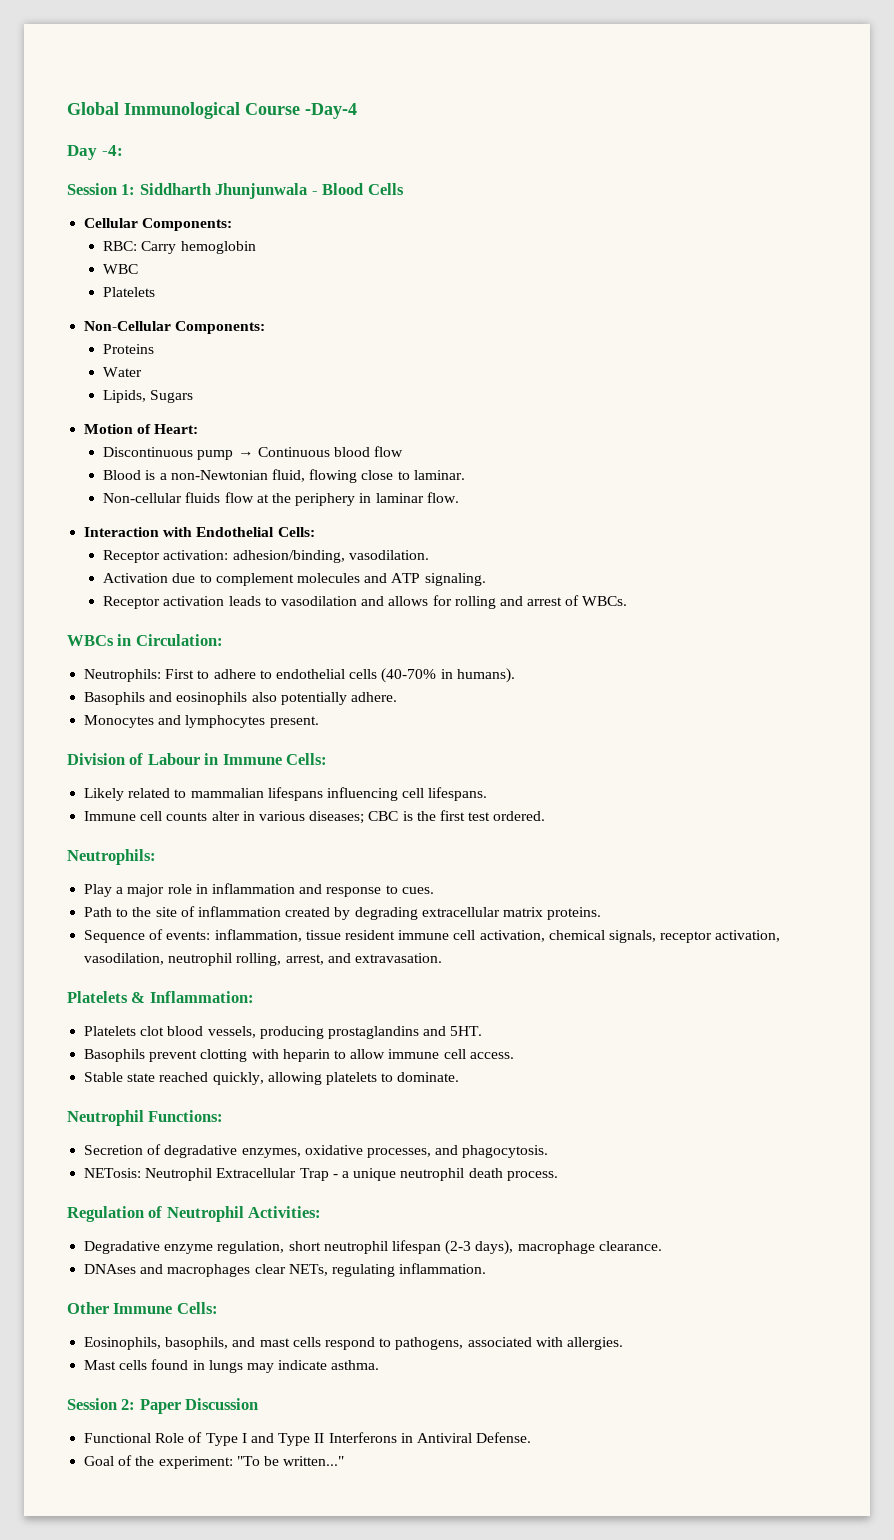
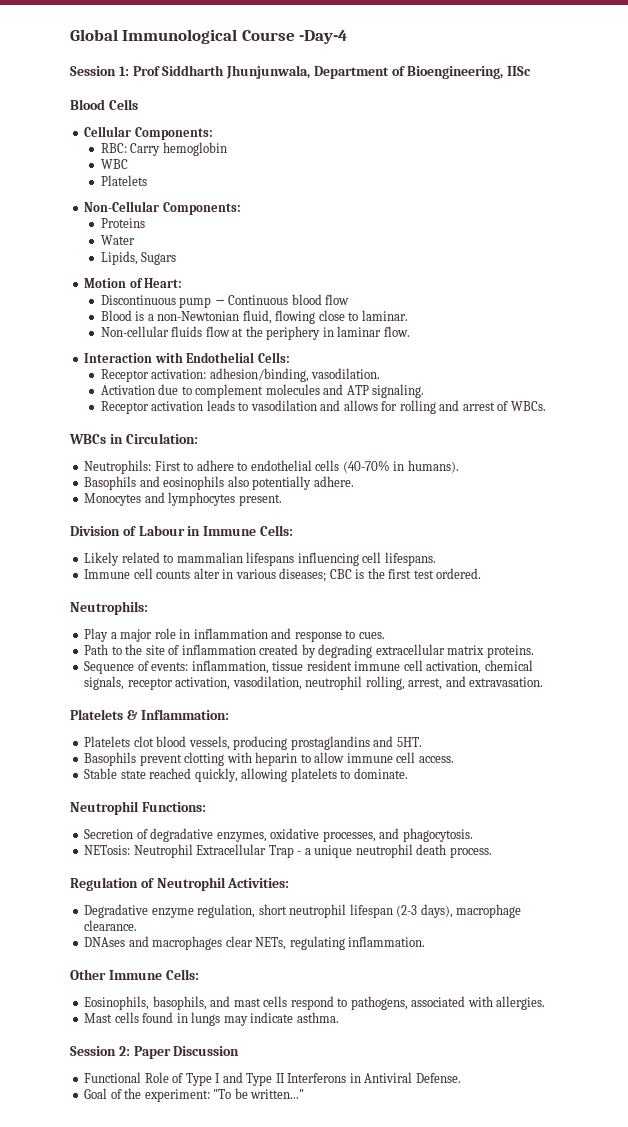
[67,145,123,160] // Day -4: -> (348, 37) none
[139,183,318,199] Siddharth Jhunjunwala - -> [132,65,532,79] Prof Siddharth Jhunjunwala, Department of Bioengineering, IISc //

